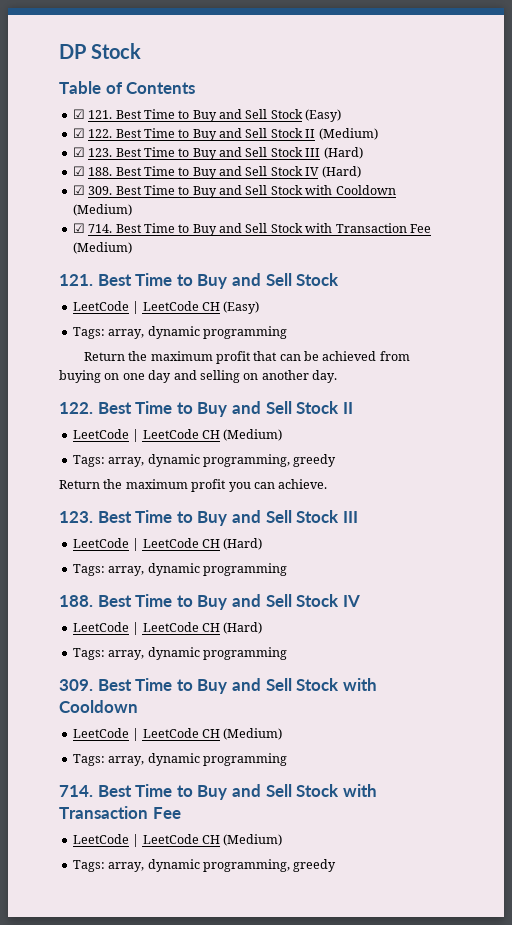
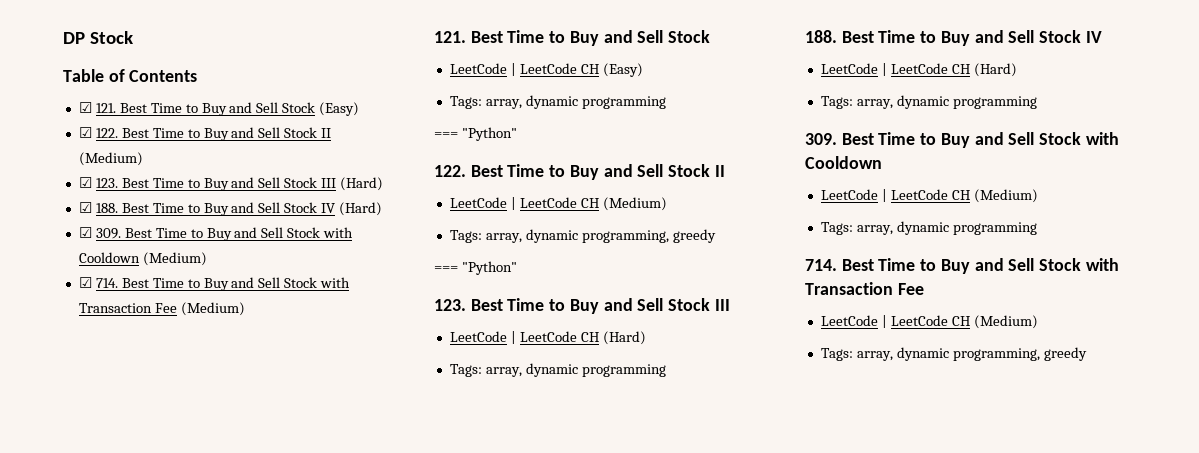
[83,351,410,364] [59,370,337,383] Return the maximum profit that can be achieved from buying on one day and selling on another day. -> [434,127,517,141] === "Python"
[59,479,328,492] Return the maximum profit you can achieve. -> [434,261,517,275] === "Python"

